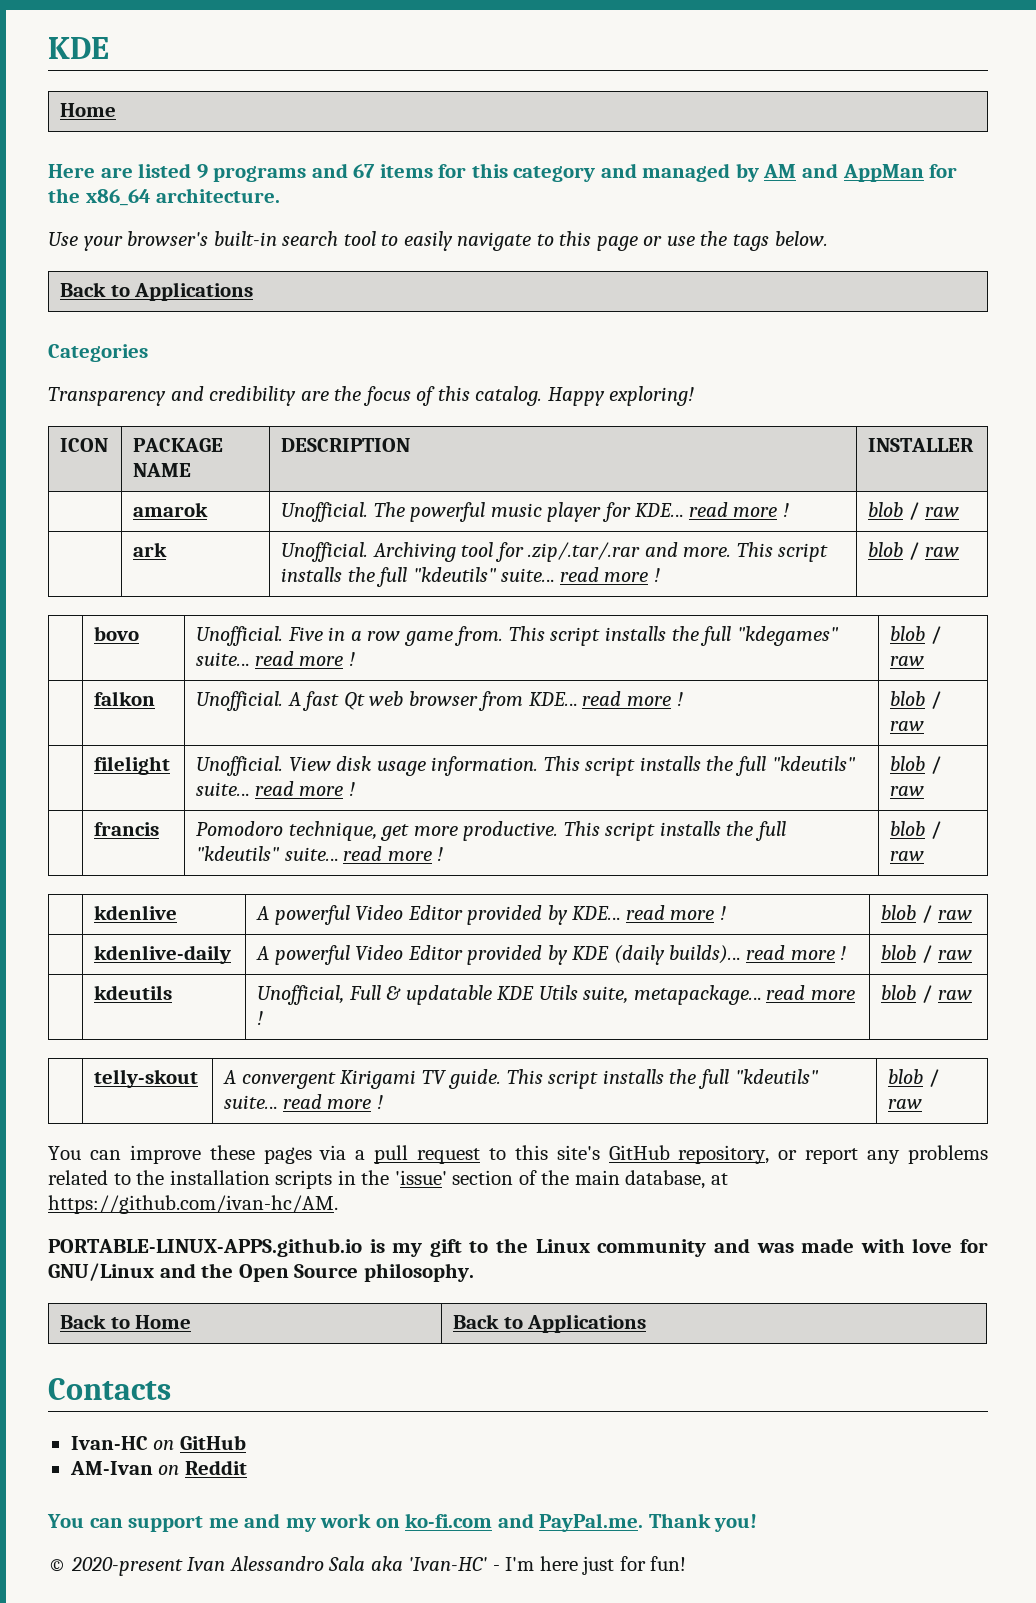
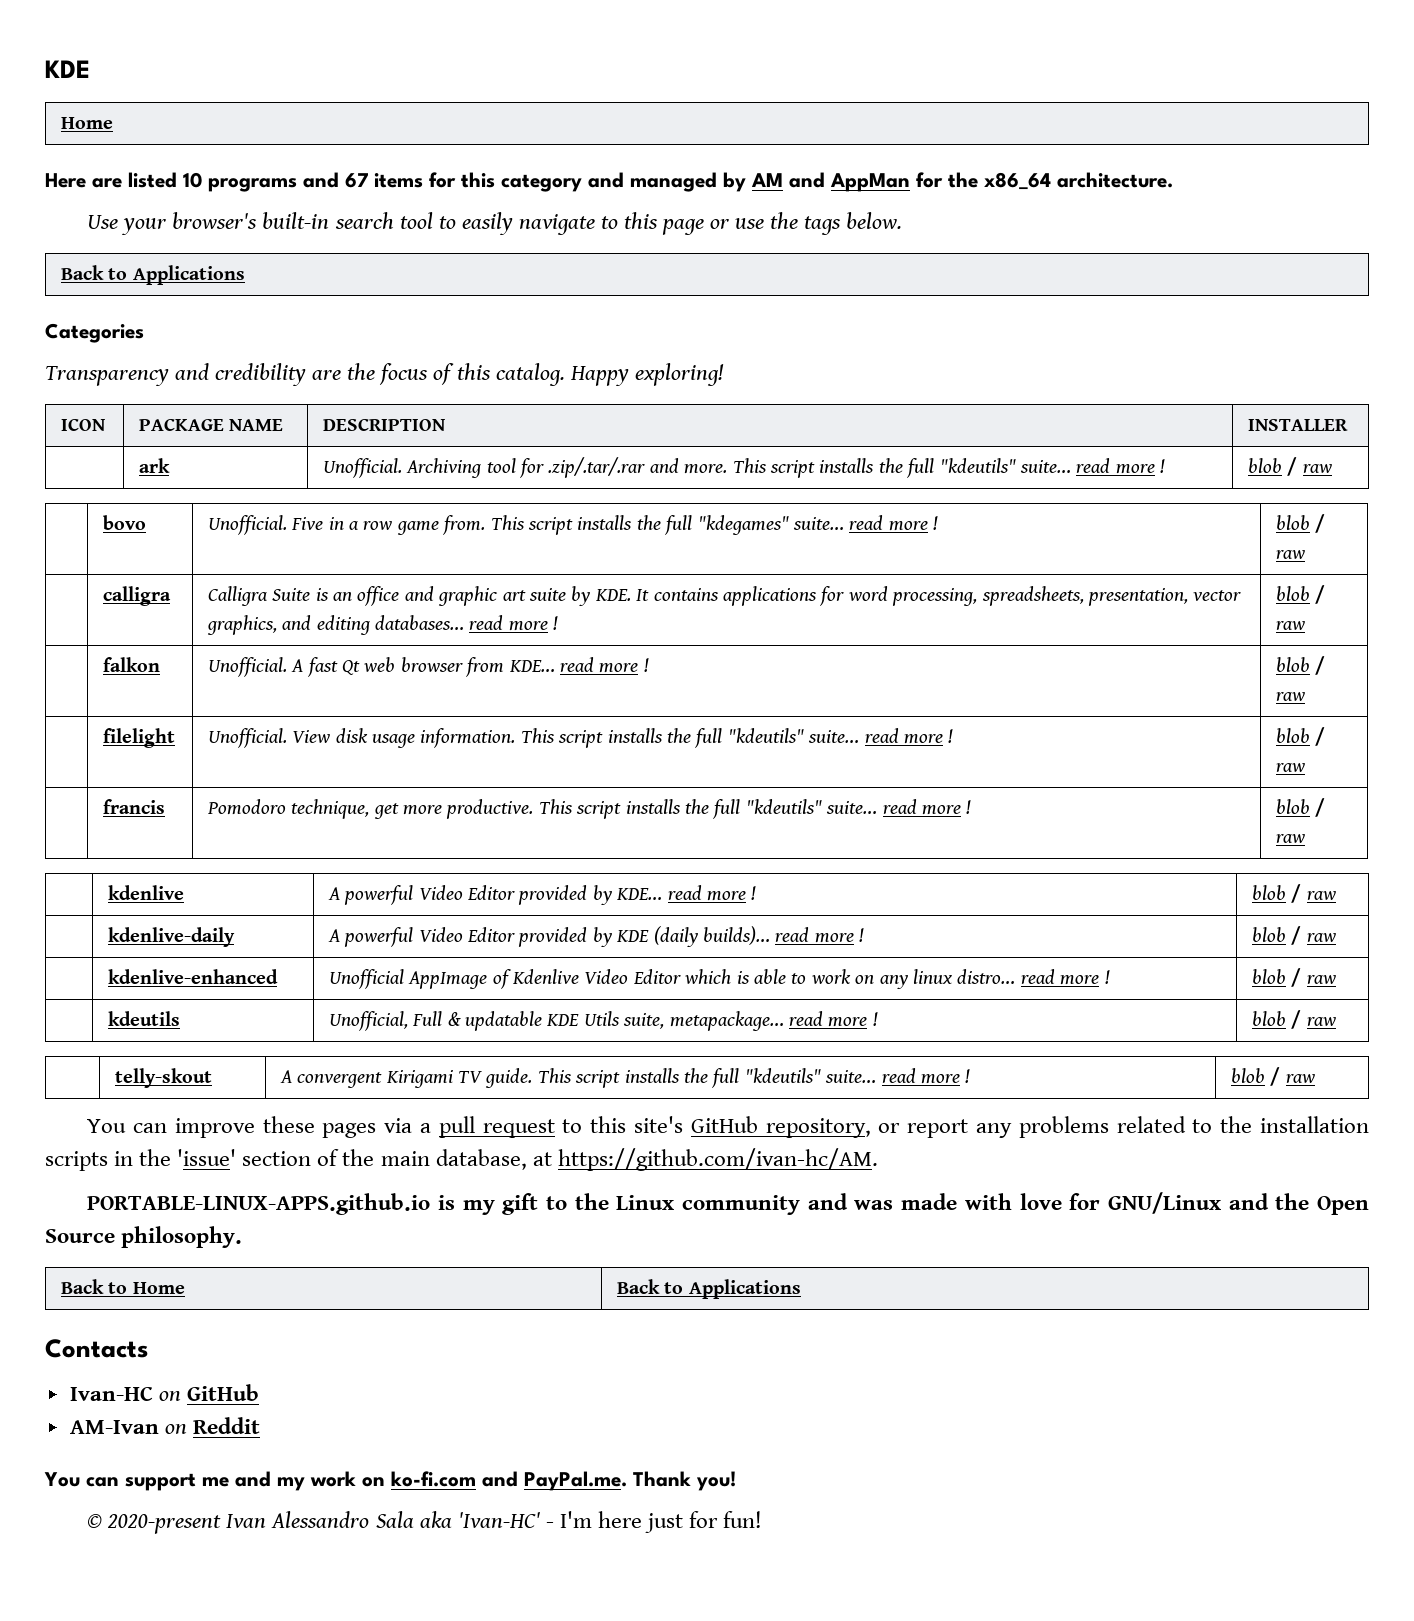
[196,164,208,179] 9 -> [183,172,202,188] 10
[133,502,209,517] [281,502,790,522] [868,502,960,520] // | amarok | Unofficial. The powerful music player for KDE... read more ! | blob / raw -> (1348, 425) none
(925, 661) none -> [102,586,171,606] [207,586,1242,606] [206,615,559,635] [1275,585,1326,604] [1275,621,1305,630] // | calligra | Calligra Suite is an office and graphic art suite by KDE. It contains applications for word processing, spreadsheets, presentation, vector graphics, and editing databases... read more ! | blob / raw
(973, 955) none -> [107,969,278,984] [328,969,1110,989] [1251,968,1336,987] // | kdenlive-enhanced | Unofficial AppImage of Kdenlive Video Editor which is able to work on any linux distro... read more ! | blob / raw

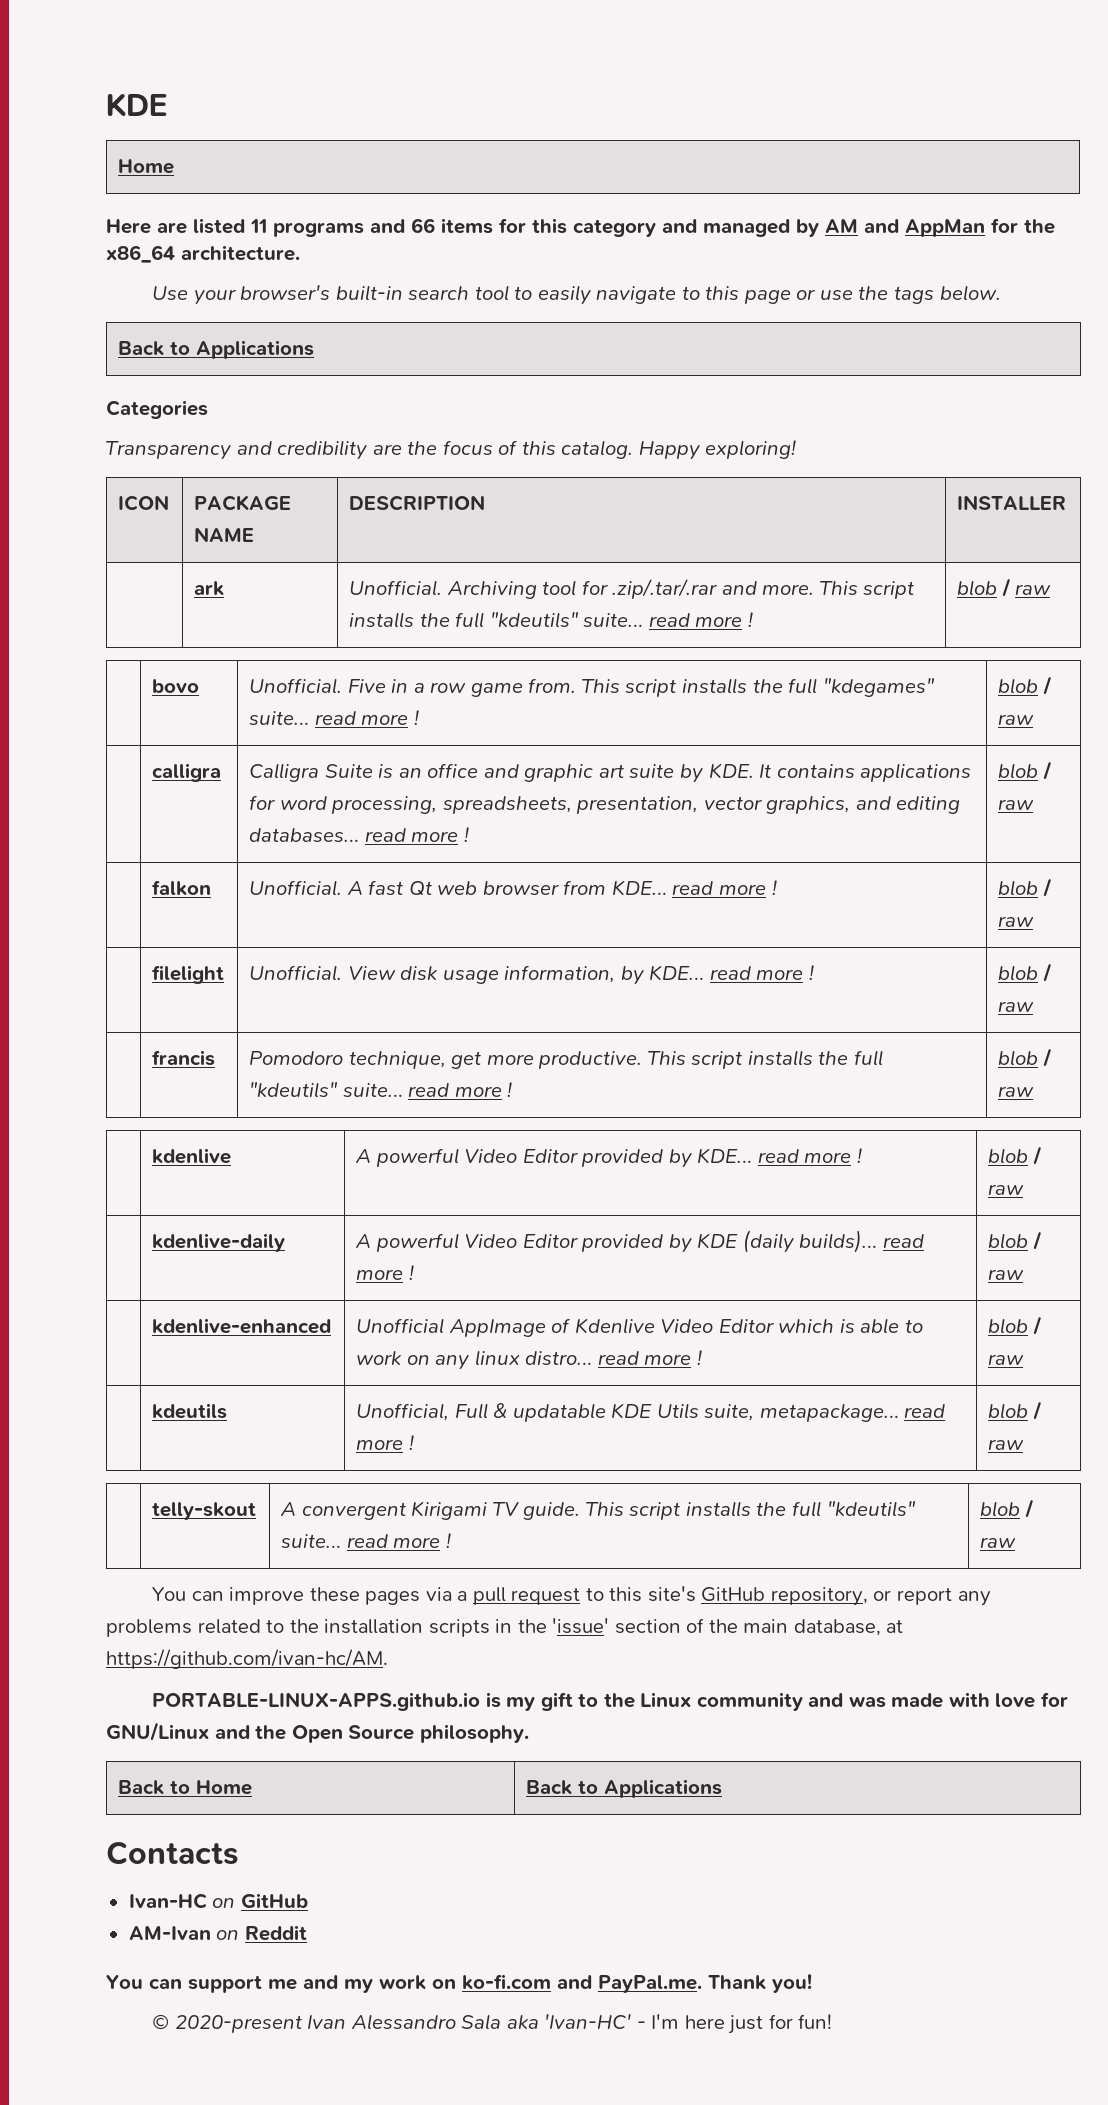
[183,172,202,188] 10 -> [250,219,267,233] 11
[345,173,368,188] 67 -> [411,218,435,233] 66
[420,728,860,748] information. This script installs the full "kdeutils" suite... -> [504,965,705,985] information, by KDE...

